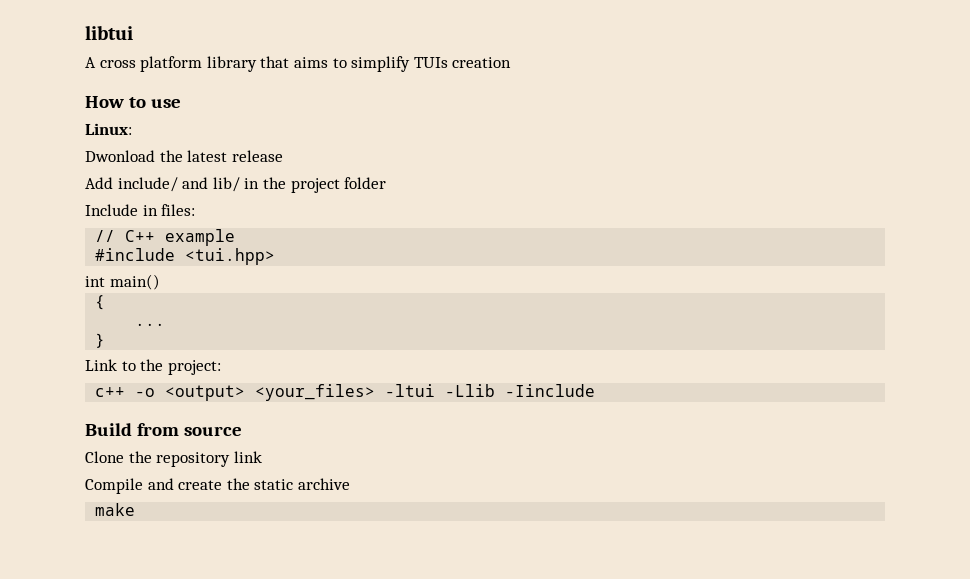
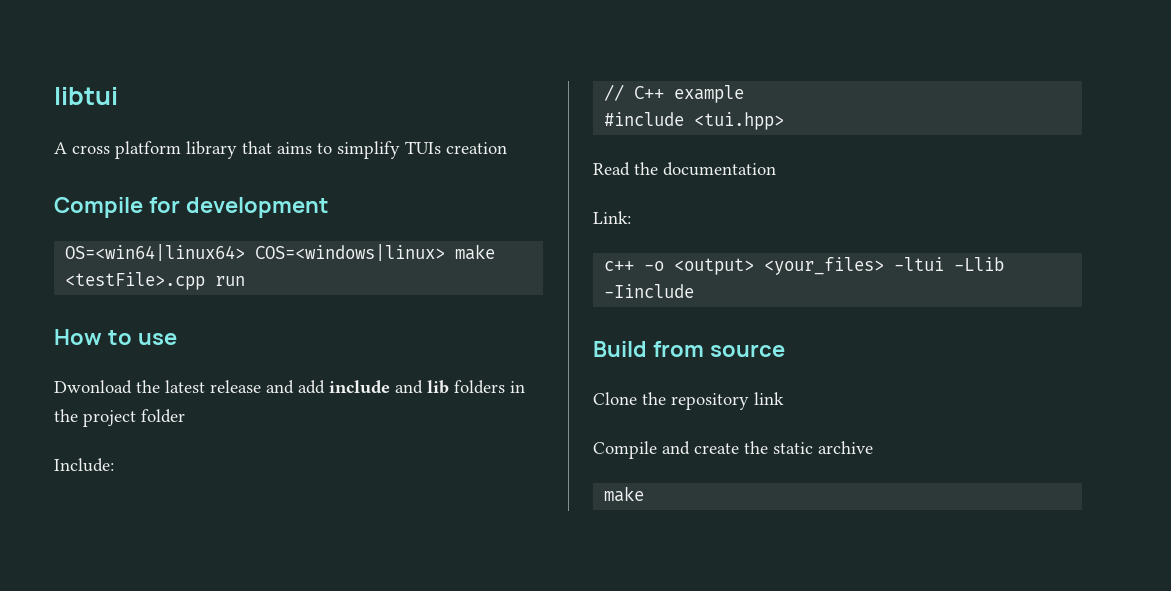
(512, 62) none -> [54,197,329,218] [65,244,496,261] [65,272,246,290] // Compile for development // OS=<win64|linux64> COS=<windows|linux> make <testFile>.cpp run
[85,123,132,135] // Linux: -> (177, 339) none
[85,177,240,192] // Add include/ and lib/ -> [266,380,505,394] and add include and lib folders
[85,204,196,216] Include in files: -> [54,458,114,472] Include:
[85,274,160,290] [95,295,106,310] [135,323,166,326] [95,333,106,348] [85,359,221,375] int main() // { // ... // } // Link to the project: -> [593,162,776,176] [593,211,631,224] Read the documentation // Link:

